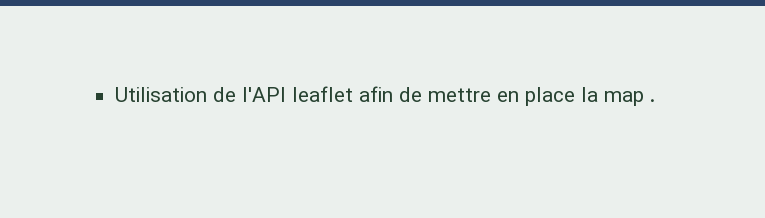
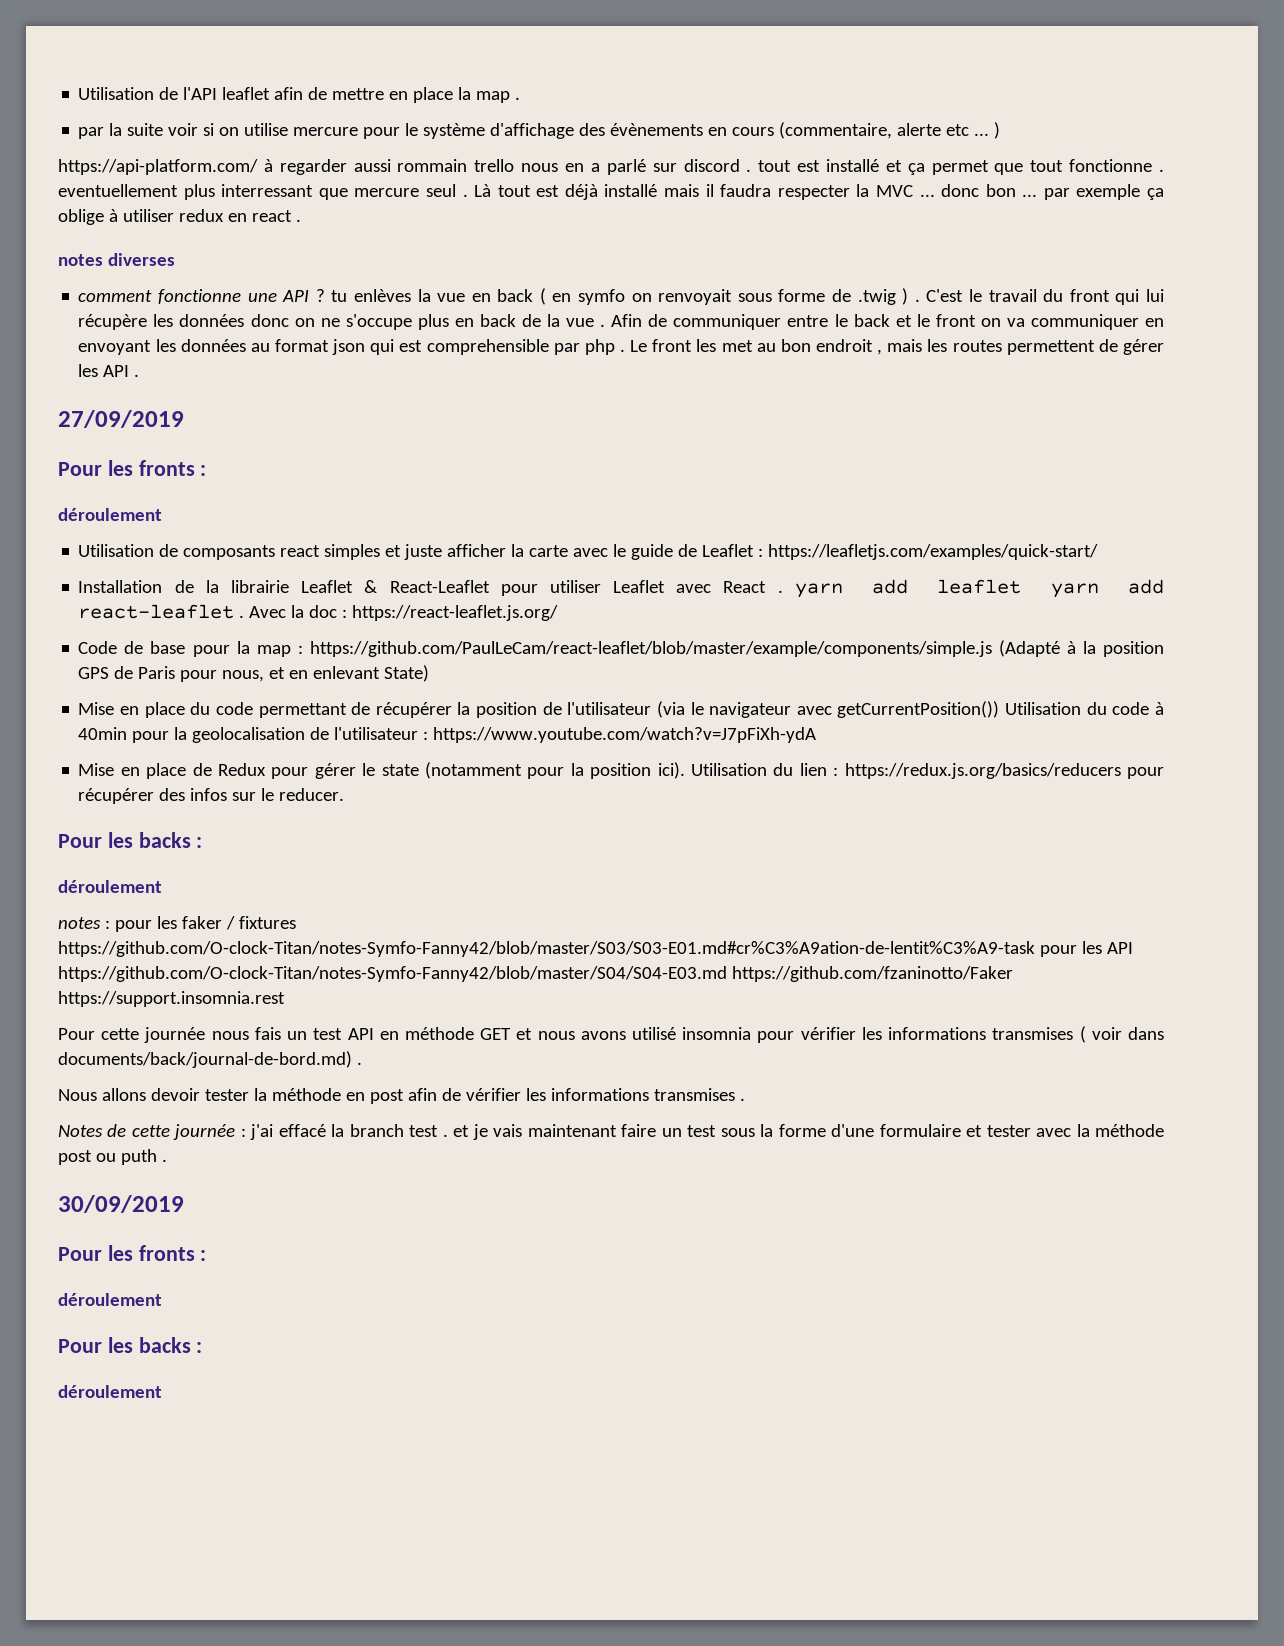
(656, 100) none -> [78,122,1001,139] [58,159,1164,175] [58,184,1165,200] [58,209,301,225] [58,253,175,266] [78,288,1164,305] [78,314,1164,330] [78,339,1164,355] [78,364,140,377] [58,410,184,428] [58,460,207,476] [58,508,162,521] [78,544,1099,560] [78,579,1165,598] [78,604,559,621] [78,640,1164,657] [78,665,430,682] [78,701,1164,718] [78,727,817,743] [78,762,1165,779] [78,788,345,804] [58,832,203,848] [58,880,162,893] [58,916,296,932] [58,941,1133,957] [58,966,1013,982] [58,991,285,1007] [58,1026,1164,1043] [58,1051,362,1068] [58,1088,745,1104] [58,1124,1165,1140] [58,1149,167,1165] [58,1195,184,1213] [58,1245,207,1261] [58,1293,162,1306] [58,1337,203,1353] [58,1385,162,1398] // par la suite voir si on utilise mercure pour le système d'affichage des évènements en cours (commentaire, alerte etc ... ) // https://api-platform.com/ à regarder aussi rommain trello nous en a parlé sur discord . tout est installé et ça permet que tout fonctionne . eventuellement plus interressant que mercure seul . Là tout est déjà installé mais il faudra respecter la MVC ... donc bon ... par exemple ça oblige à utiliser redux en react . // notes diverses // comment fonctionne une API ? tu enlèves la vue en back ( en symfo on renvoyait sous forme de .twig ) . C'est le travail du front qui lui récupère les données donc on ne s'occupe plus en back de la vue . Afin de communiquer entre le back et le front on va communiquer en envoyant les données au format json qui est comprehensible par php . Le front les met au bon endroit , mais les routes permettent de gérer les API . // 27/09/2019 // Pour les fronts : // déroulement // Utilisation de composants react simples et juste afficher la carte avec le guide de Leaflet : https://leafletjs.com/examples/quick-start/ // Installation de la librairie Leaflet & React-Leaflet pour utiliser Leaflet avec React . yarn add leaflet yarn add react-leaflet . Avec la doc : https://react-leaflet.js.org/ // Code de base pour la map : https://github.com/PaulLeCam/react-leaflet/blob/master/example/components/simple.js (Adapté à la position GPS de Paris pour nous, et en enlevant State) // Mise en place du code permettant de récupérer la position de l'utilisateur (via le navigateur avec getCurrentPosition()) Utilisation du code à 40min pour la geolocalisation de l'utilisateur : https://www.youtube.com/watch?v=J7pFiXh-ydA // Mise en place de Redux pour gérer le state (notamment pour la position ici). Utilisation du lien : https://redux.js.org/basics/reducers pour récupérer des infos sur le reducer. // Pour les backs : // déroulement // notes : pour les faker / fixtures https://github.com/O-clock-Titan/notes-Symfo-Fanny42/blob/master/S03/S03-E01.md#cr%C3%A9ation-de-lentit%C3%A9-task pour les API https://github.com/O-clock-Titan/notes-Symfo-Fanny42/blob/master/S04/S04-E03.md https://github.com/fzaninotto/Faker https://support.insomnia.rest // Pour cette journée nous fais un test API en méthode GET et nous avons utilisé insomnia pour vérifier les informations transmises ( voir dans documents/back/journal-de-bord.md) . // Nous allons devoir tester la méthode en post afin de vérifier les informations transmises . // Notes de cette journée : j'ai effacé la branch test . et je vais maintenant faire un test sous la forme d'une formulaire et tester avec la méthode post ou puth . // 30/09/2019 // Pour les fronts : // déroulement // Pour les backs : // déroulement

